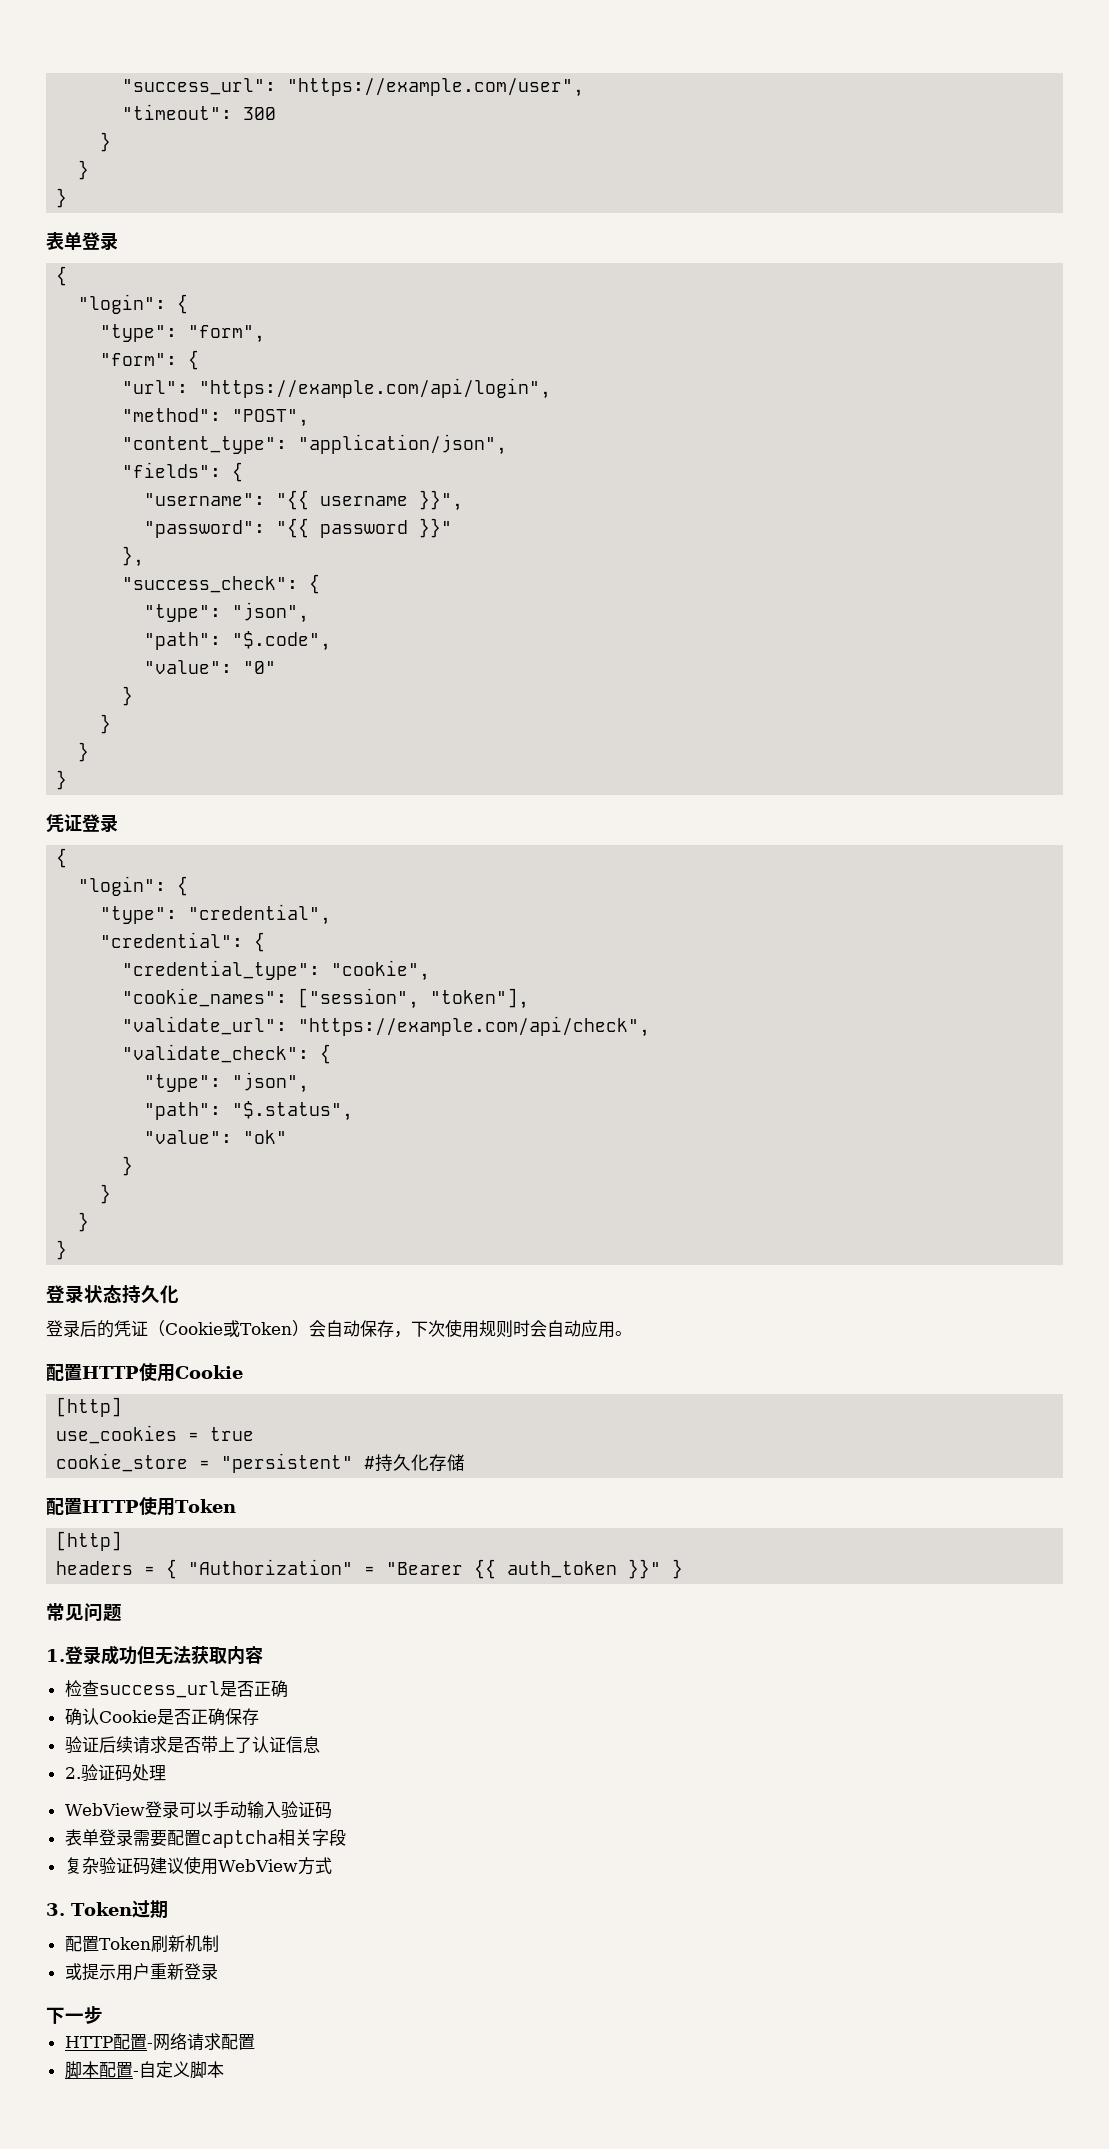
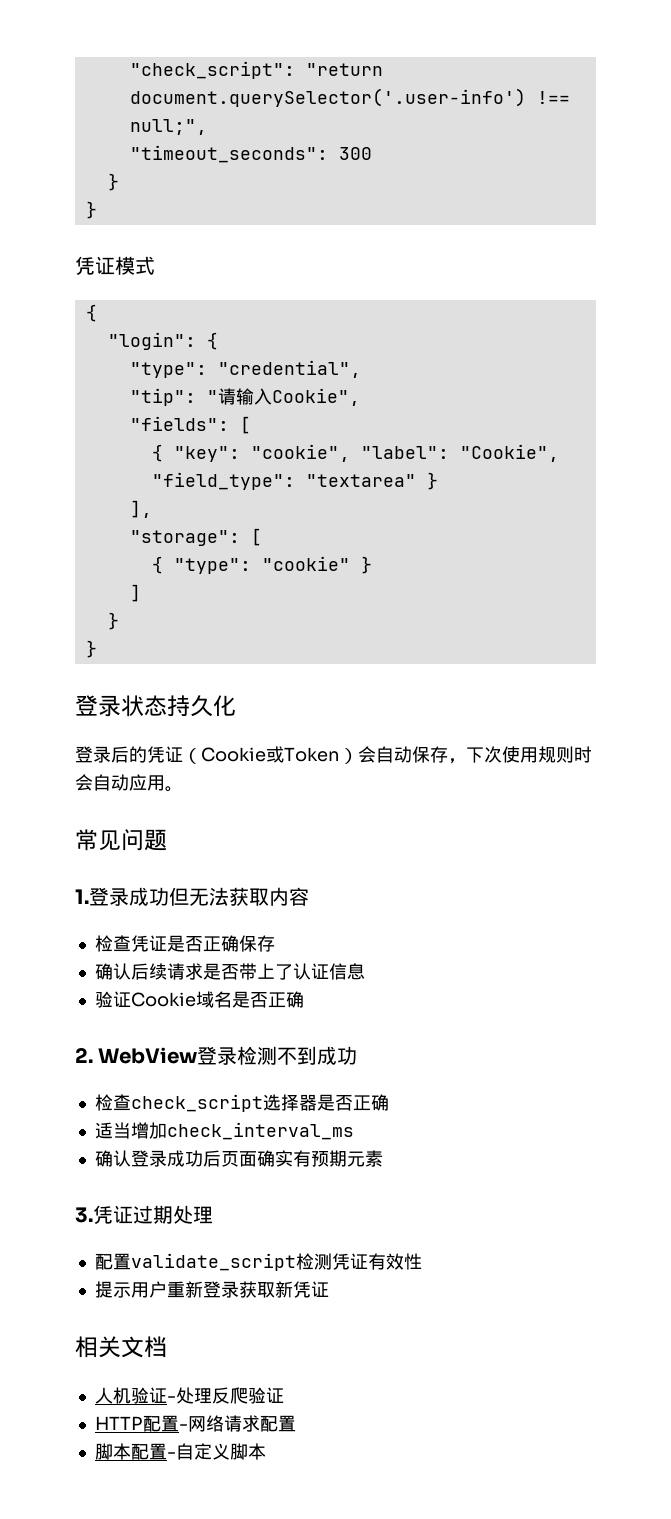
[122,78,585,97] [122,104,277,120] [100,132,112,152] [78,160,90,180] [56,188,68,208] [46,232,118,251] [56,266,68,286] [78,294,189,314] [100,324,266,343] [100,350,200,370] [122,378,552,399] [122,408,310,427] [122,434,508,455] [122,462,244,482] [144,490,464,511] [144,518,453,538] [122,546,145,567] [122,574,321,594] [144,602,310,623] [144,631,332,651] [144,660,277,674] [122,686,134,706] [100,714,112,734] "success_url": "https://example.com/user", // "timeout": 300 // } // } // } // 表单登录 // { // "login": { // "type": "form", // "form": { // "url": "https://example.com/api/login", // "method": "POST", // "content_type": "application/json", // "fields": { // "username": "{{ username }}", // "password": "{{ password }}" // }, // "success_check": { // "type": "json", // "path": "$.code", // "value": "0" // } // } -> [129,61,383,79] [129,88,570,107] [129,119,207,135] [129,145,372,163] "check_script": "return document.querySelector('.user-info') !== null;", // "timeout_seconds": 300
[82,814,118,833] 登录 -> [115,256,155,275] 模式
[100,932,266,952] [122,960,321,980] "credential": { // "credential_type": -> [129,388,360,406] [129,416,251,434] [151,444,240,462] "tip": "请输入Cookie", // "fields": [ // { "key":
[122,988,530,1009] [122,1016,651,1037] [122,1044,332,1064] [144,1072,310,1093] [144,1101,354,1121] [144,1130,288,1144] [122,1156,134,1176] [100,1184,112,1204] // "cookie_names": ["session", "token"], // "validate_url": "https://example.com/api/check", // "validate_check": { // "type": "json", // "path": "$.status", // "value": "ok" // } // } -> [360,444,559,462] [151,472,438,490] [129,500,152,518] [129,528,262,546] [151,556,372,574] [129,584,141,602] "label": "Cookie", "field_type": "textarea" } // ], // "storage": [ // { "type": "cookie" } // ]
[46,1363,243,1382] [56,1397,123,1417] [56,1425,255,1444] [56,1453,466,1473] [46,1497,236,1516] [56,1531,123,1551] [56,1559,684,1579] // 配置HTTP使用Cookie // [http] // use_cookies = true // cookie_store = "persistent" #持久化存储 // 配置HTTP使用Token // [http] // headers = { "Authorization" = "Bearer {{ auth_token }}" } -> (183, 789) none
[98,1680,288,1698] [64,1708,157,1726] success_url是否正确 // 确认Cookie -> [130,935,167,952] 凭证
[64,1736,99,1754] 验证 -> [94,963,131,980] 确认
[64,1764,166,1782] [64,1801,332,1819] [64,1829,346,1848] [64,1856,332,1875] [46,1900,168,1919] [64,1935,219,1952] [64,1963,218,1981] [46,2006,103,2024] 2.验证码处理 // WebView登录可以手动输入验证码 // 表单登录需要配置captcha相关字段 // 复杂验证码建议使用WebView方式 // 3. Token过期 // 配置Token刷新机制 // 或提示用户重新登录 // 下一步 -> [94,991,304,1008] [75,1046,358,1065] [94,1094,389,1112] [94,1122,354,1140] [94,1150,383,1167] [75,1205,213,1224] [94,1253,422,1271] [94,1281,329,1298] [75,1336,167,1358] [94,1387,284,1404] 验证Cookie域名是否正确 // 2. WebView登录检测不到成功 // 检查check_script选择器是否正确 // 适当增加check_interval_ms // 确认登录成功后页面确实有预期元素 // 3.凭证过期处理 // 配置validate_script检测凭证有效性 // 提示用户重新登录获取新凭证 // 相关文档 // 人机验证-处理反爬验证

